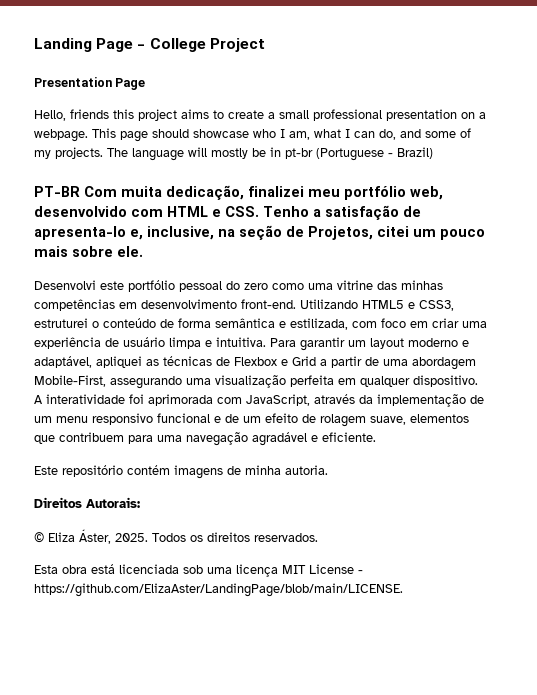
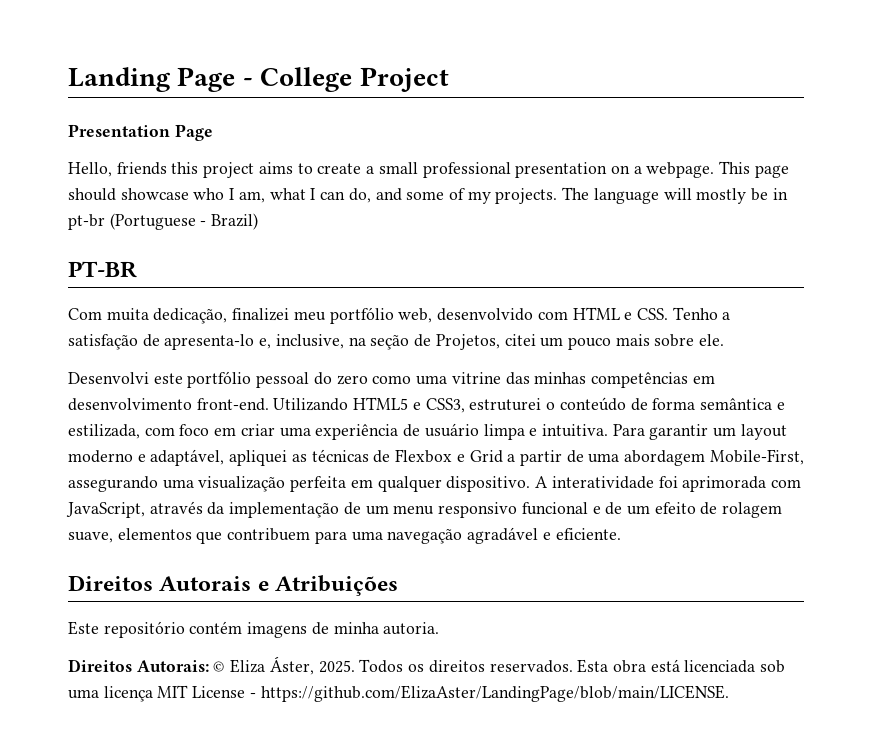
(80, 191) none -> (137, 269) //
(376, 437) none -> [68,575,399,596] // Direitos Autorais e Atribuições
(140, 502) // -> (209, 666) none
(318, 537) // -> (573, 666) none

